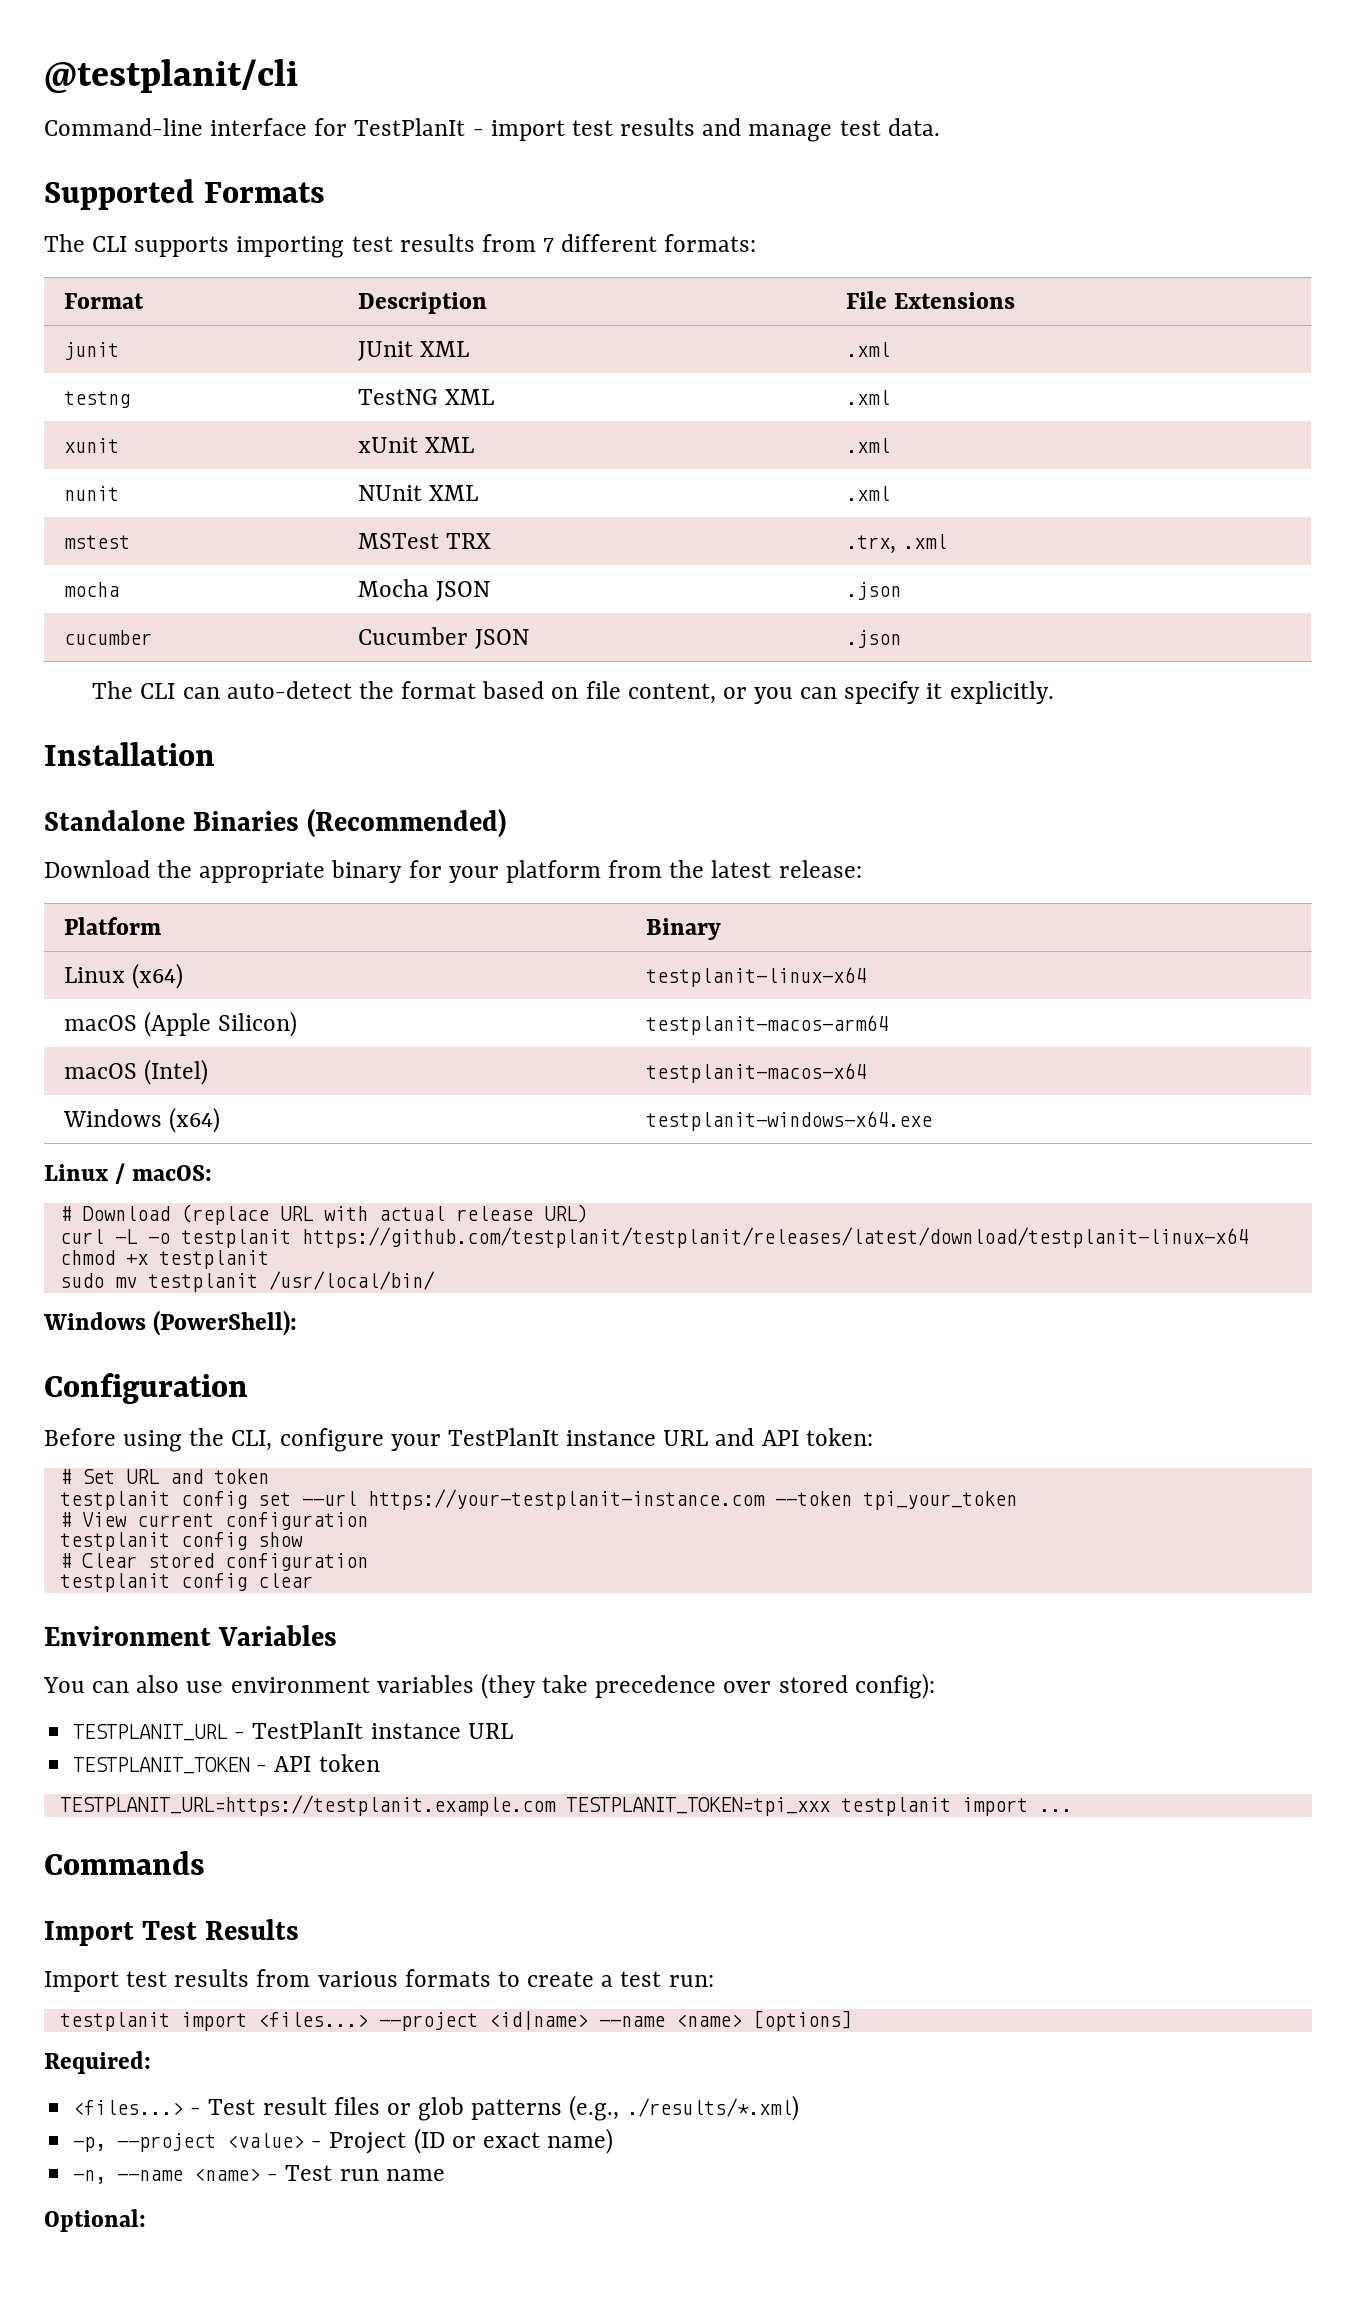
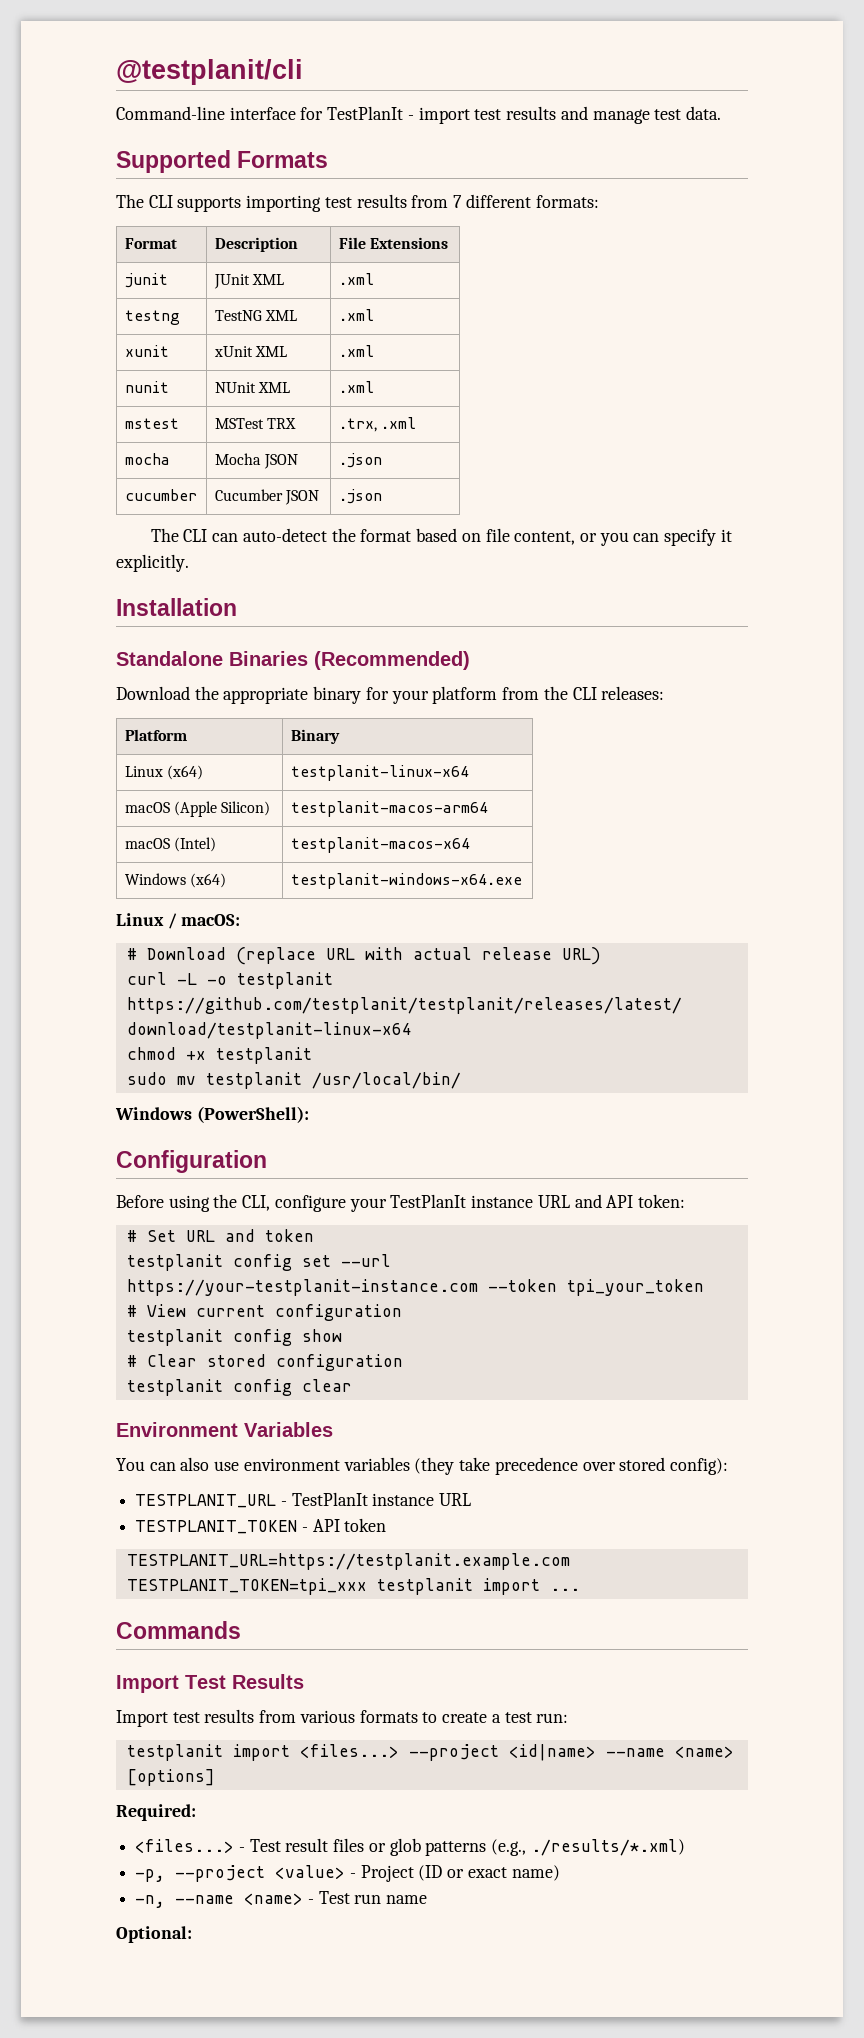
[711,860,862,878] latest release: -> [572,686,665,700] CLI releases:

